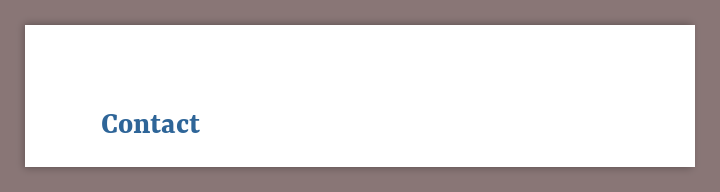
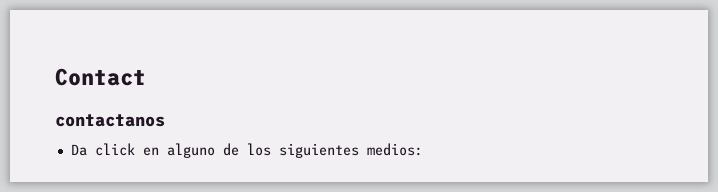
(200, 123) none -> [55,114,165,127] [70,143,423,158] // contactanos // Da click en alguno de los siguientes medios:

